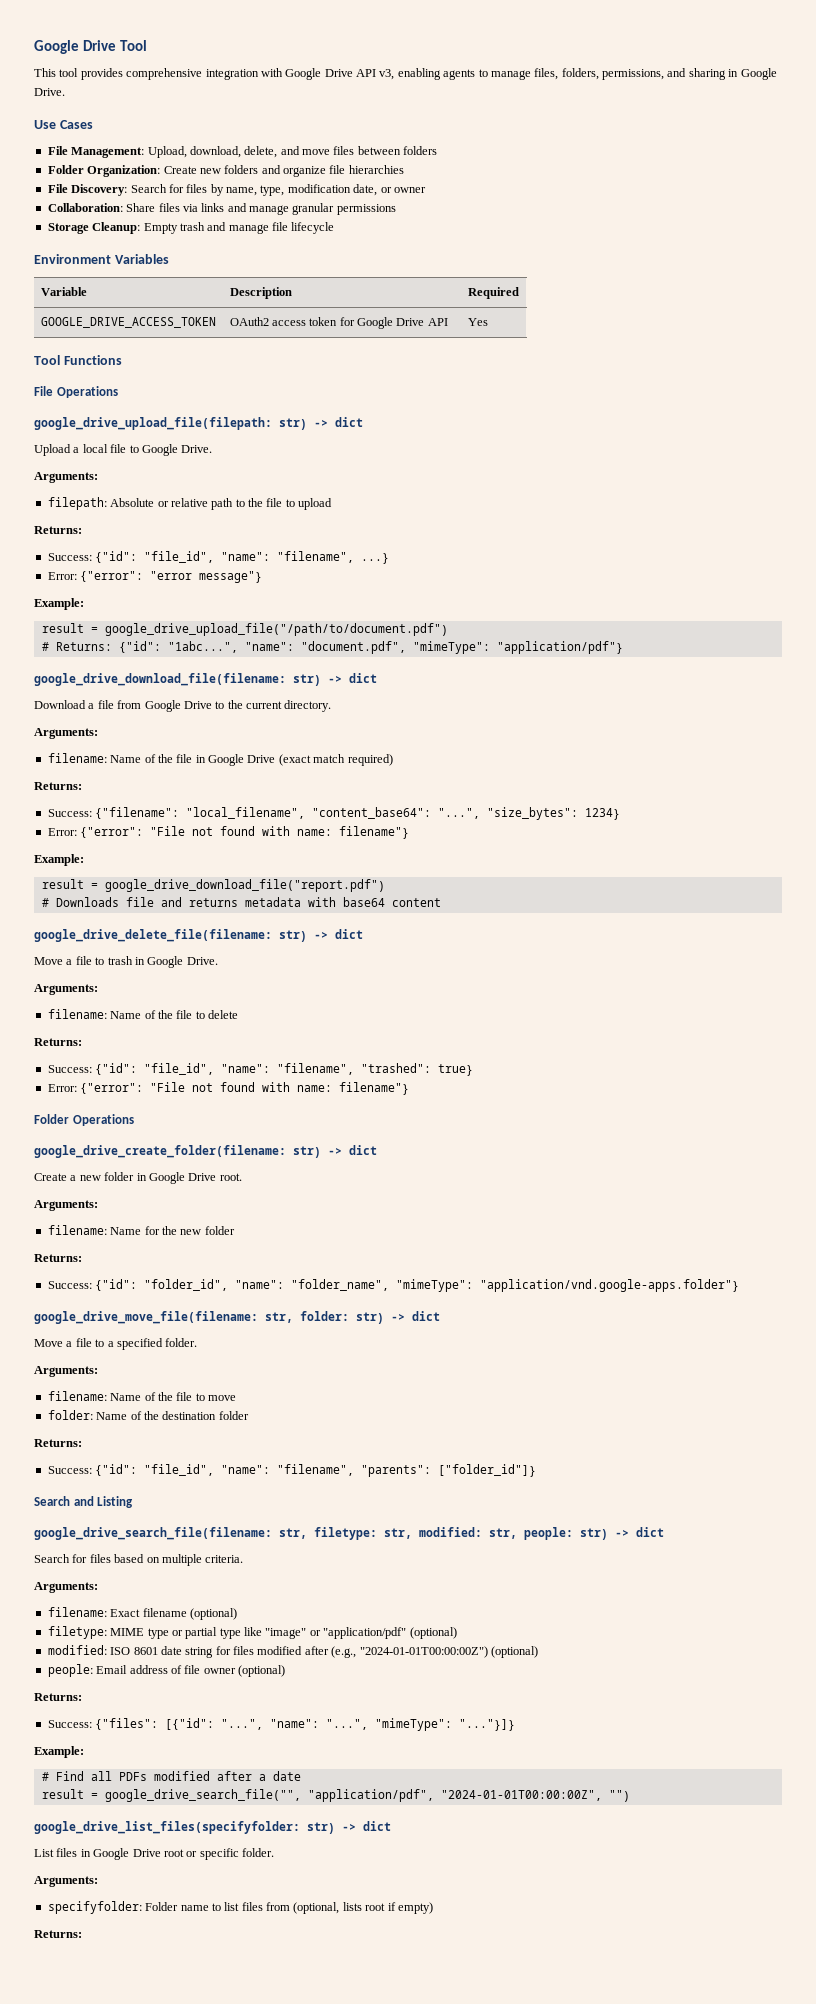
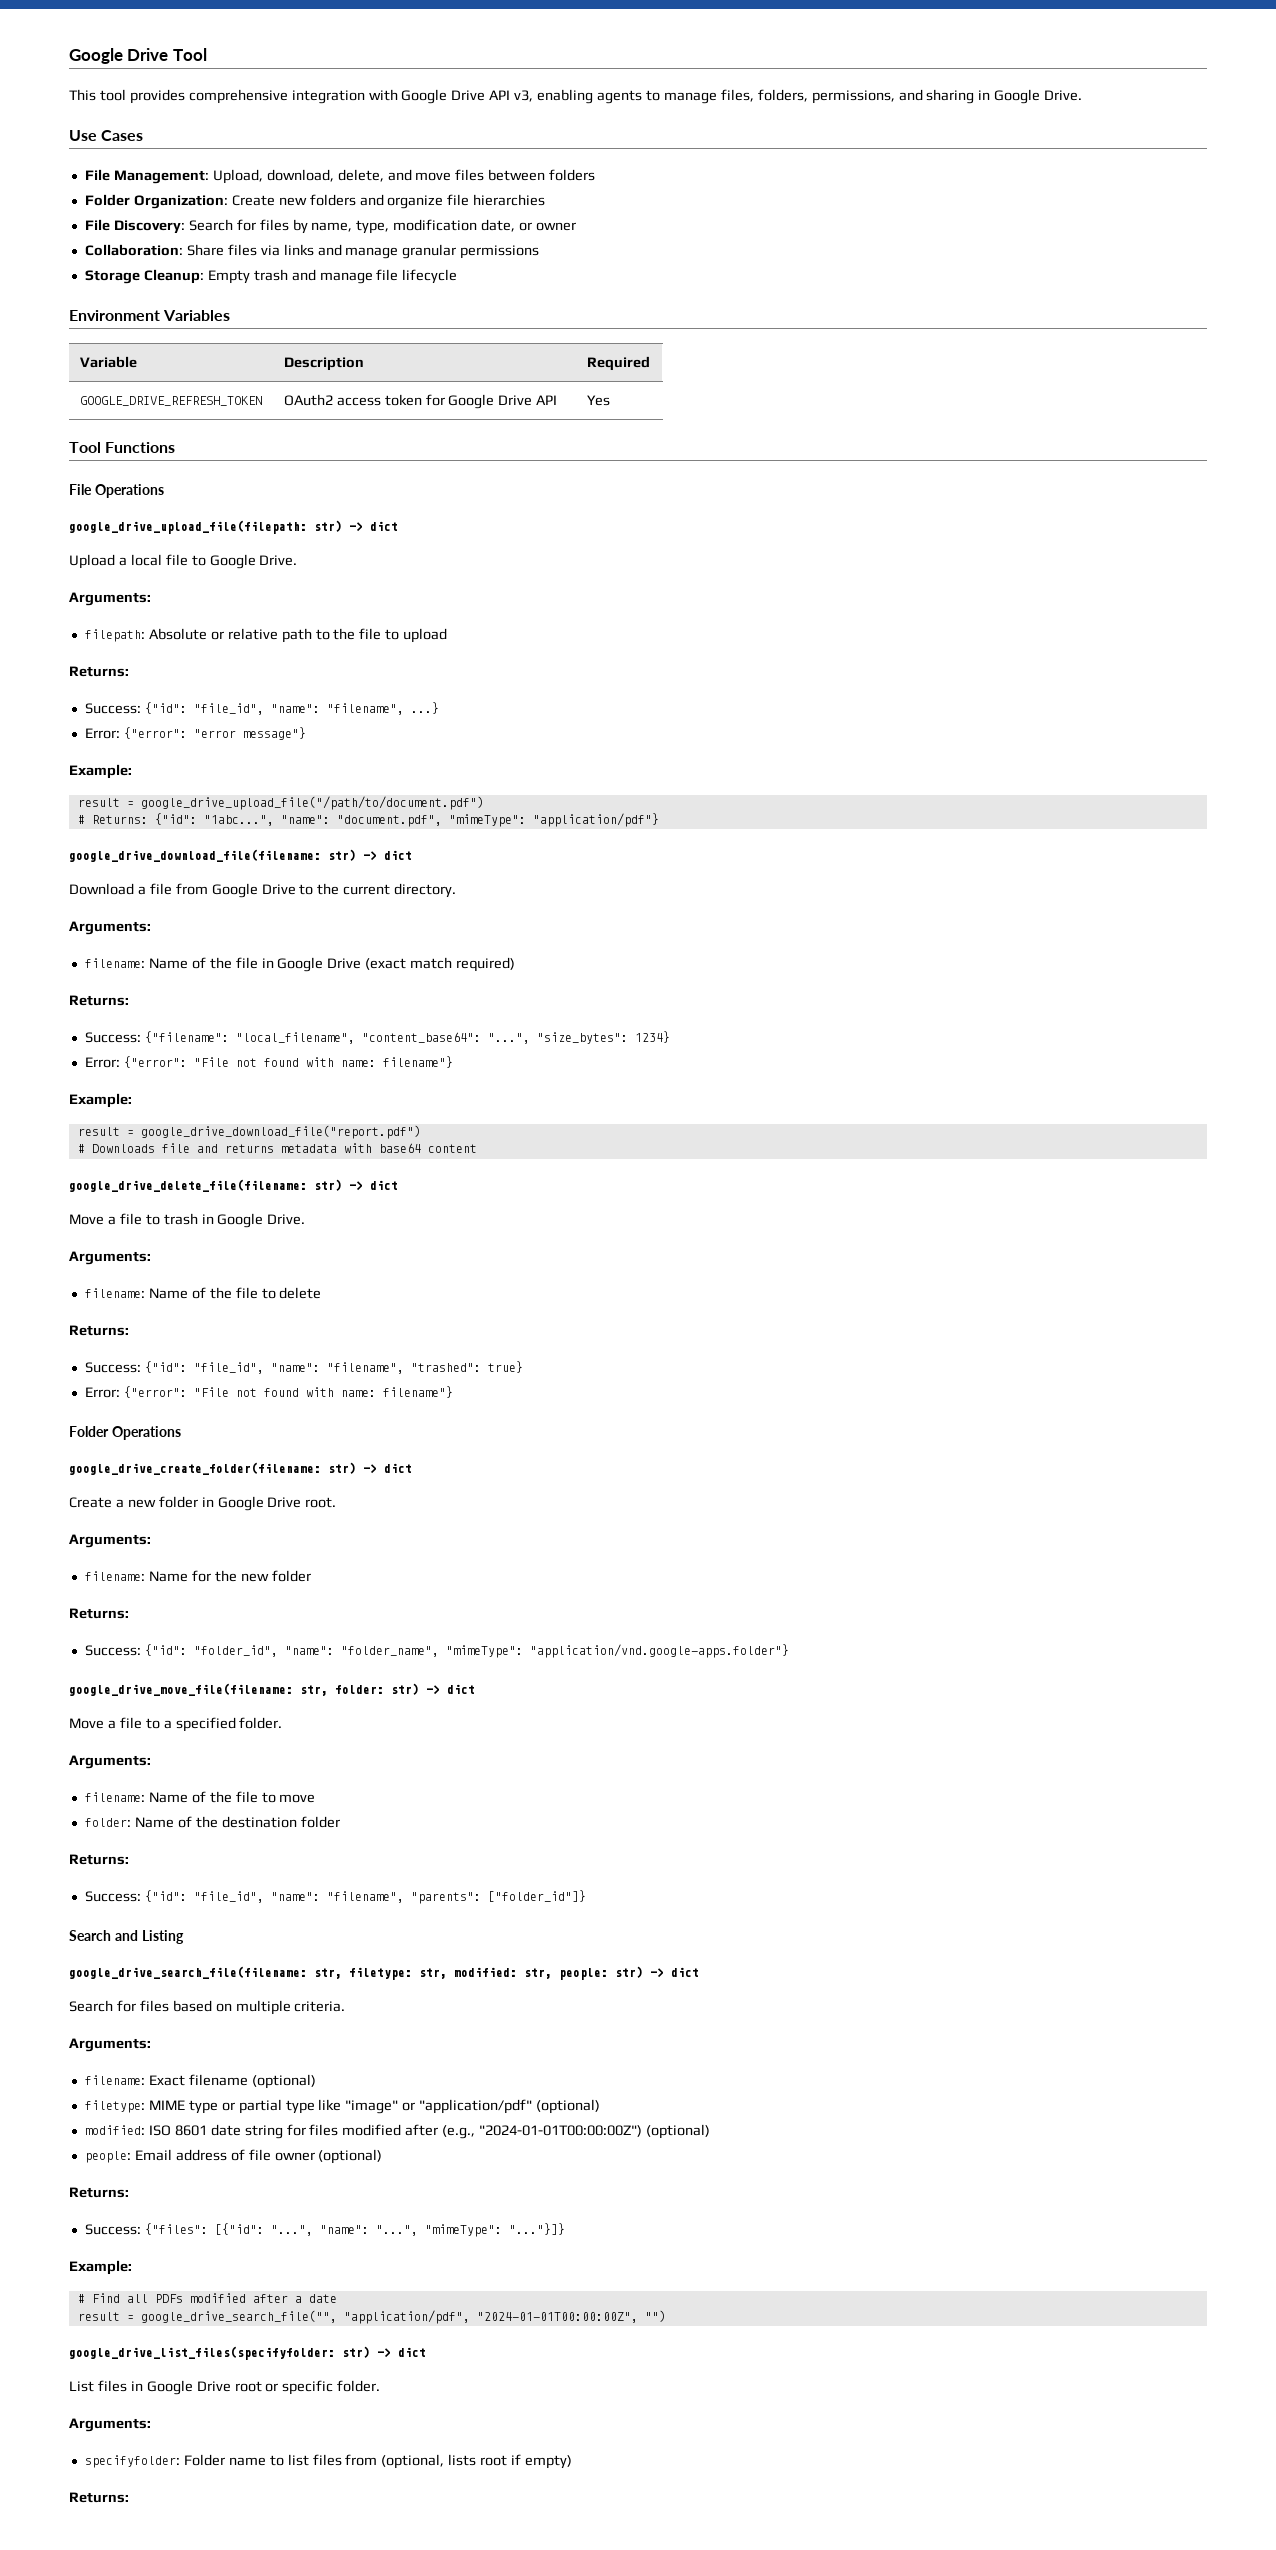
[40,317,216,328] GOOGLE_DRIVE_ACCESS_TOKEN -> [79,396,262,406] GOOGLE_DRIVE_REFRESH_TOKEN

